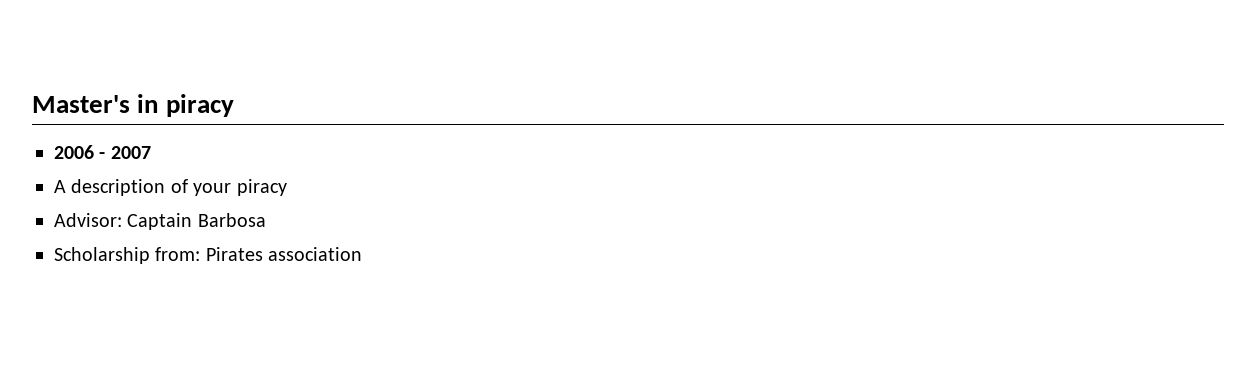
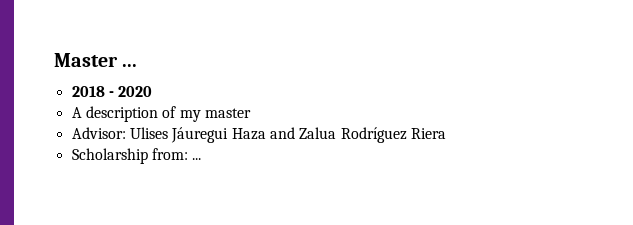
[32,94,234,117] [54,145,151,159] Master's in piracy // 2006 - 2007 -> [54,53,138,67] [71,86,153,97] Master ... // 2018 - 2020
[193,179,287,196] your piracy -> [179,108,251,122] my master
[127,213,266,230] Captain Barbosa -> [129,127,446,143] Ulises Jáuregui Haza and Zalua Rodríguez Riera
[205,247,363,261] Pirates association -> [192,158,202,160] ...

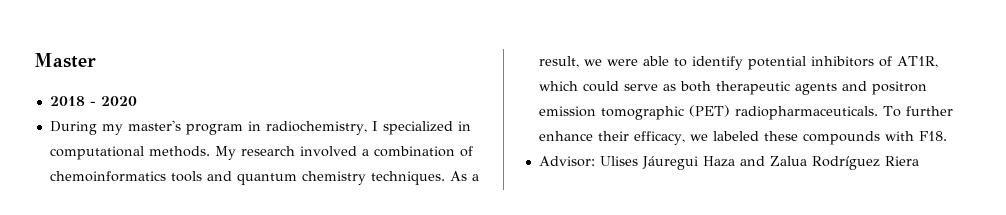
[122,64,138,67] ... -> (96, 60) none
[71,106,251,122] A description of my master -> [49,120,471,135] [49,146,473,160] [49,171,479,185] [538,56,938,70] [538,81,927,95] [538,105,953,120] [538,131,947,145] During my master's program in radiochemistry, I specialized in computational methods. My research involved a combination of chemoinformatics tools and quantum chemistry techniques. As a result, we were able to identify potential inhibitors of AT1R, which could serve as both therapeutic agents and positron emission tomographic (PET) radiopharmaceuticals. To further enhance their efficacy, we labeled these compounds with F18.
[71,148,202,164] // Scholarship from: ... -> (919, 161) none

